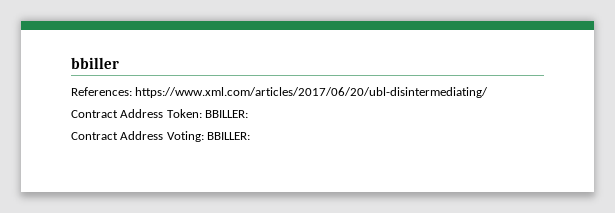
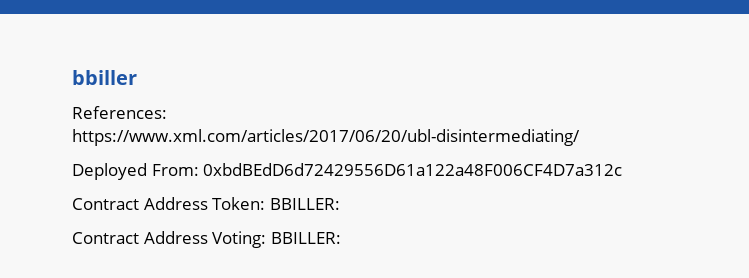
(489, 92) none -> [72,163,623,180] // Deployed From: 0xbdBEdD6d72429556D61a122a48F006CF4D7a312c

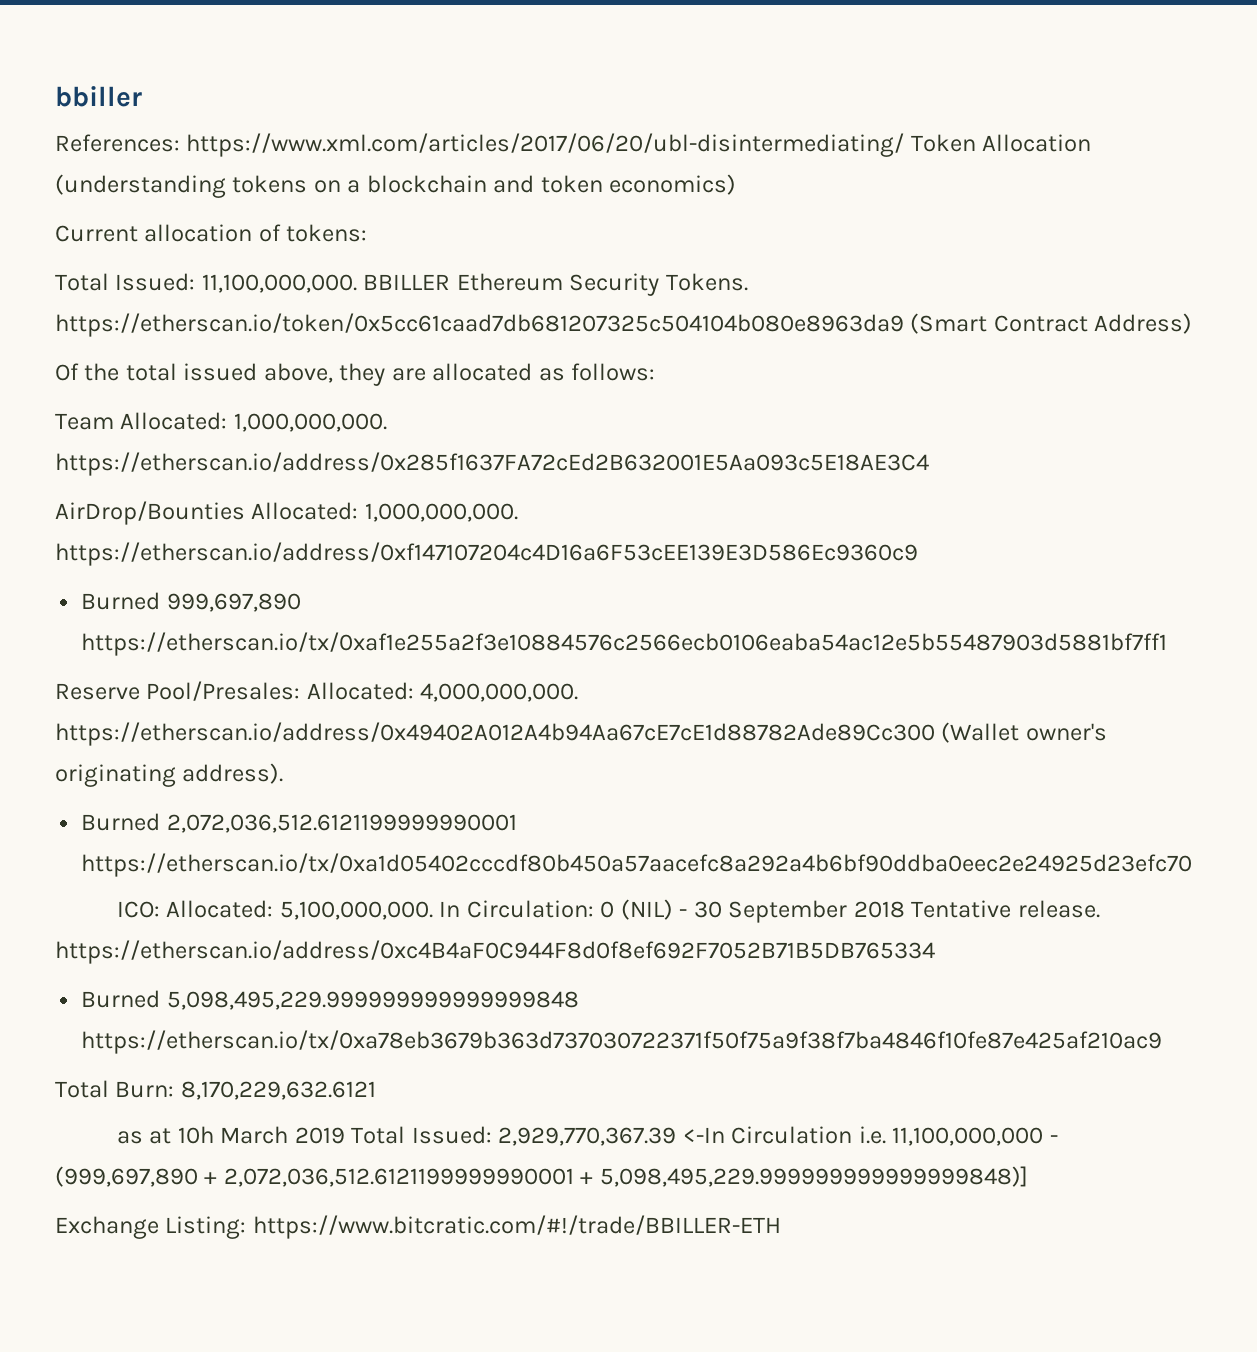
[72,163,623,180] [72,197,340,210] [72,231,341,248] // Deployed From: 0xbdBEdD6d72429556D61a122a48F006CF4D7a312c // Contract Address Token: BBILLER: // Contract Address Voting: BBILLER: -> [910,134,1092,152] [55,174,737,198] [55,224,368,242] [55,273,748,296] [55,313,1193,337] [55,363,656,386] [55,412,387,432] [55,452,929,476] [55,501,518,525] [55,542,918,566] [81,592,301,612] [81,632,1168,656] [55,681,579,702] [55,722,1107,746] [55,763,284,787] [81,813,517,833] [81,853,1193,877] [116,899,1100,923] [55,940,935,964] [81,990,579,1010] [81,1030,1163,1054] [55,1080,376,1100] [116,1126,1058,1146] [55,1166,1028,1187] [55,1215,781,1239] Token Allocation (understanding tokens on a blockchain and token economics) // Current allocation of tokens: // Total Issued: 11,100,000,000. BBILLER Ethereum Security Tokens. https://etherscan.io/token/0x5cc61caad7db681207325c504104b080e8963da9 (Smart Contract Address) // Of the total issued above, they are allocated as follows: // Team Allocated: 1,000,000,000. https://etherscan.io/address/0x285f1637FA72cEd2B632001E5Aa093c5E18AE3C4 // AirDrop/Bounties Allocated: 1,000,000,000. https://etherscan.io/address/0xf147107204c4D16a6F53cEE139E3D586Ec9360c9 // Burned 999,697,890 https://etherscan.io/tx/0xaf1e255a2f3e10884576c2566ecb0106eaba54ac12e5b55487903d5881bf7ff1 // Reserve Pool/Presales: Allocated: 4,000,000,000. https://etherscan.io/address/0x49402A012A4b94Aa67cE7cE1d88782Ade89Cc300 (Wallet owner's originating address). // Burned 2,072,036,512.6121199999990001 https://etherscan.io/tx/0xa1d05402cccdf80b450a57aacefc8a292a4b6bf90ddba0eec2e24925d23efc70 // ICO: Allocated: 5,100,000,000. In Circulation: 0 (NIL) - 30 September 2018 Tentative release. https://etherscan.io/address/0xc4B4aF0C944F8d0f8ef692F7052B71B5DB765334 // Burned 5,098,495,229.999999999999999848 https://etherscan.io/tx/0xa78eb3679b363d737030722371f50f75a9f38f7ba4846f10fe87e425af210ac9 // Total Burn: 8,170,229,632.6121 // as at 10h March 2019 Total Issued: 2,929,770,367.39 <-In Circulation i.e. 11,100,000,000 - (999,697,890 + 2,072,036,512.6121199999990001 + 5,098,495,229.999999999999999848)] // Exchange Listing: https://www.bitcratic.com/#!/trade/BBILLER-ETH

